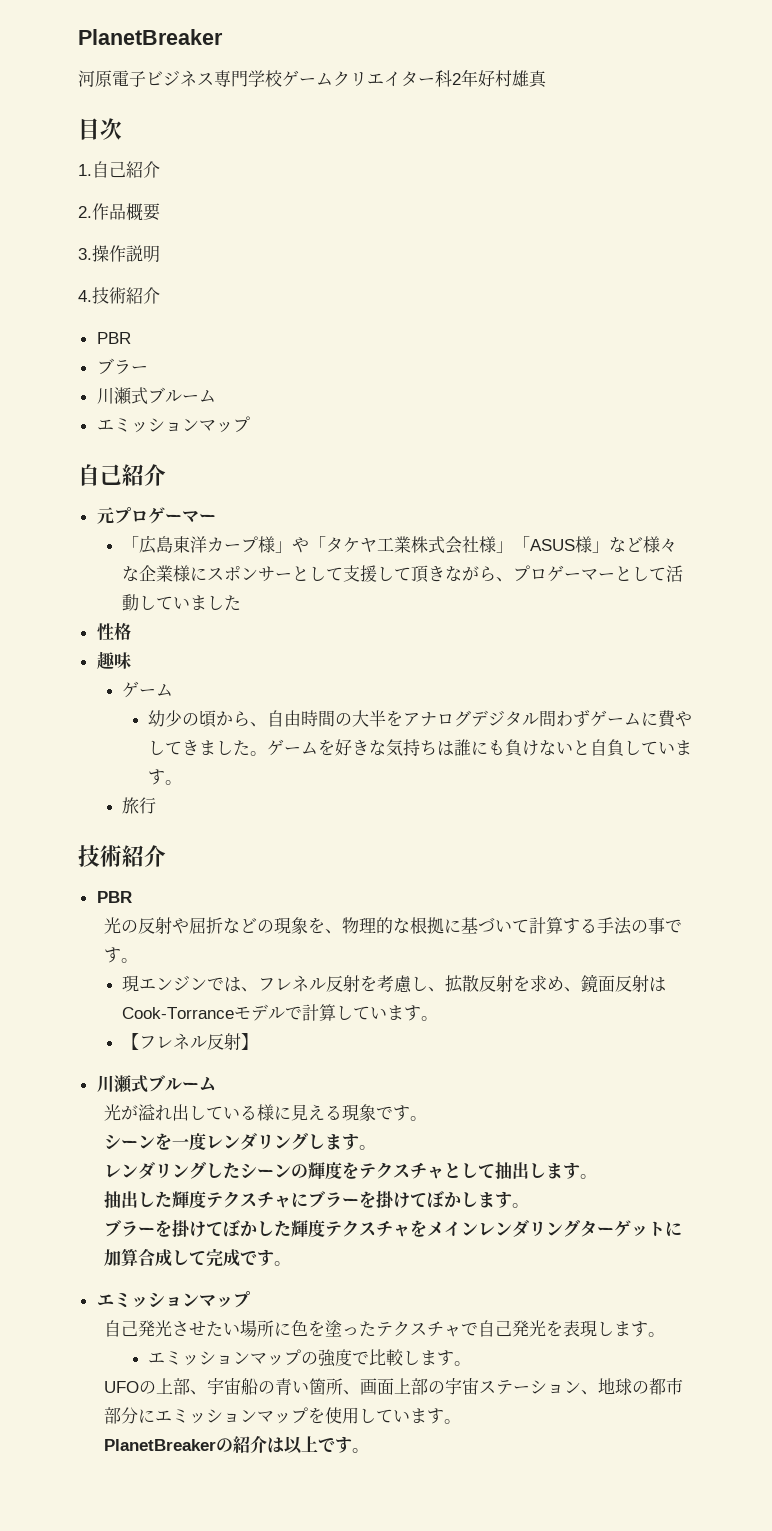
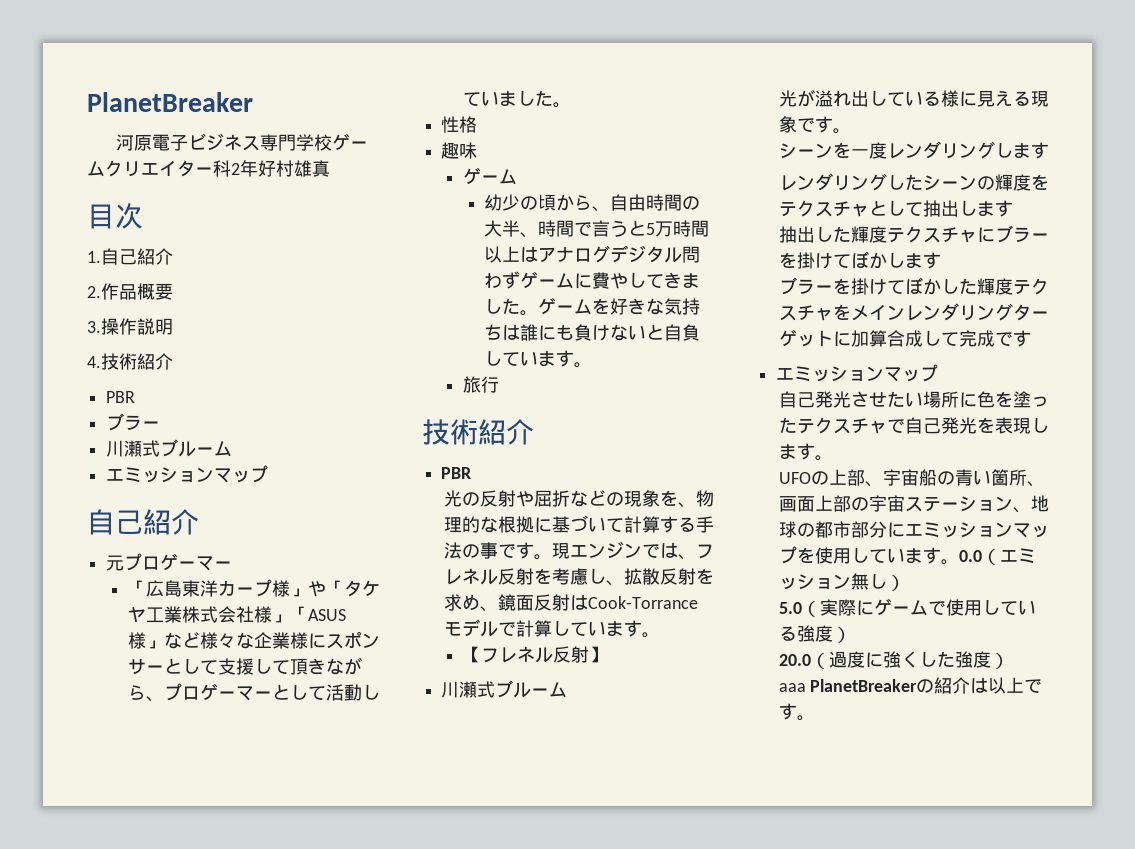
(242, 603) none -> [552,102,571,108] 。
[385,710,403,727] を -> [520,220,710,238] [484,246,539,263] 、時間で言うと5万時間以上は
(138, 960) // -> (552, 557) none
[358,1145,376,1150] 。 -> (1049, 150) none
[579,1174,597,1179] 。 -> (1013, 208) none
[511,1203,529,1208] 。 -> (941, 260) none
[273,1261,291,1266] 。 -> (1031, 338) none
[147,1349,471,1367] // エミッションマップの強度で比較します。 -> (833, 458) none
(461, 1421) // -> [958,548,1036,565] [778,573,905,591] [778,599,1036,617] [778,625,851,643] [778,651,1009,669] [778,683,806,692] 0.0（エミッション無し） // 5.0（実際にゲームで使用している強度） // 20.0（過度に強くした強度） // aaa

